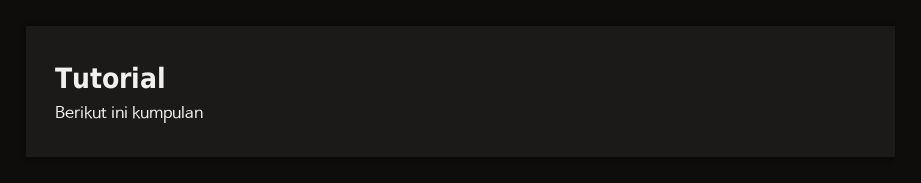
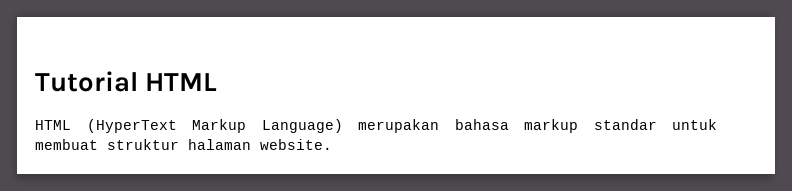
[55,106,204,123] // Berikut ini kumpulan -> [145,73,218,91] [35,119,717,133] [35,139,332,150] HTML // HTML (HyperText Markup Language) merupakan bahasa markup standar untuk membuat struktur halaman website.

